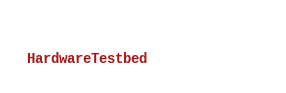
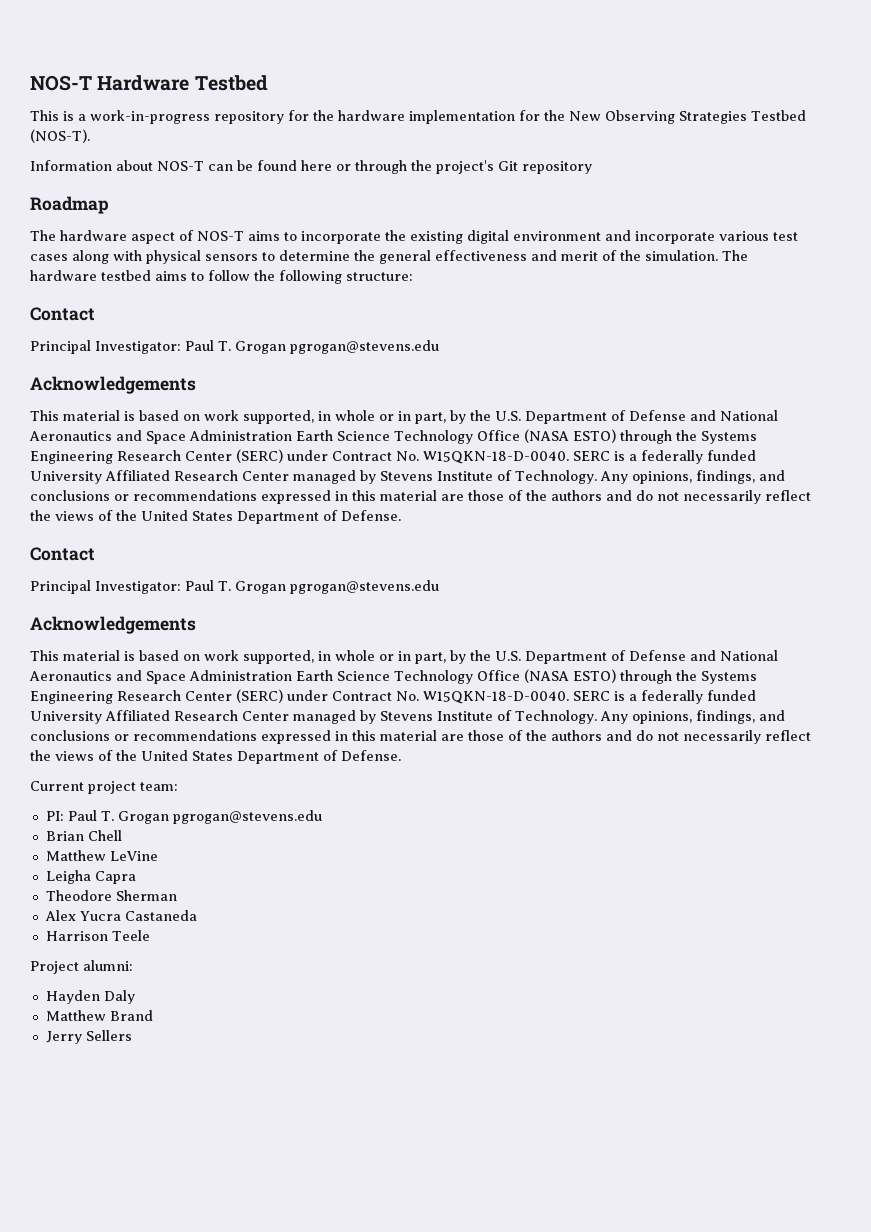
[27,52,147,63] HardwareTestbed -> [30,75,268,91] [30,110,806,124] [30,129,90,143] [30,160,592,174] [30,196,109,214] [30,230,798,244] [30,250,748,264] [30,270,413,284] [30,307,95,321] [30,340,439,354] [30,376,196,394] [30,410,778,424] [29,429,757,444] [30,449,756,464] [30,470,785,484] [30,490,811,504] [30,510,401,524] [30,547,95,561] [30,580,439,594] [30,616,196,634] [30,650,778,664] [29,669,757,684] [30,689,756,704] [30,710,785,724] [30,730,811,744] [30,750,401,764] [30,781,178,794] [45,810,322,824] [45,830,122,841] [45,850,158,861] [45,870,136,884] [45,890,177,901] [44,910,197,921] [45,930,150,941] [30,960,133,974] [45,990,135,1004] [45,1010,153,1021] [45,1030,132,1044] NOS-T Hardware Testbed // This is a work-in-progress repository for the hardware implementation for the New Observing Strategies Testbed (NOS-T). // Information about NOS-T can be found here or through the project's Git repository // Roadmap // The hardware aspect of NOS-T aims to incorporate the existing digital environment and incorporate various test cases along with physical sensors to determine the general effectiveness and merit of the simulation. The hardware testbed aims to follow the following structure: // Contact // Principal Investigator: Paul T. Grogan pgrogan@stevens.edu // Acknowledgements // This material is based on work supported, in whole or in part, by the U.S. Department of Defense and National Aeronautics and Space Administration Earth Science Technology Office (NASA ESTO) through the Systems Engineering Research Center (SERC) under Contract No. W15QKN-18-D-0040. SERC is a federally funded University Affiliated Research Center managed by Stevens Institute of Technology. Any opinions, findings, and conclusions or recommendations expressed in this material are those of the authors and do not necessarily reflect the views of the United States Department of Defense. // Contact // Principal Investigator: Paul T. Grogan pgrogan@stevens.edu // Acknowledgements // This material is based on work supported, in whole or in part, by the U.S. Department of Defense and National Aeronautics and Space Administration Earth Science Technology Office (NASA ESTO) through the Systems Engineering Research Center (SERC) under Contract No. W15QKN-18-D-0040. SERC is a federally funded University Affiliated Research Center managed by Stevens Institute of Technology. Any opinions, findings, and conclusions or recommendations expressed in this material are those of the authors and do not necessarily reflect the views of the United States Department of Defense. // Current project team: // PI: Paul T. Grogan pgrogan@stevens.edu // Brian Chell // Matthew LeVine // Leigha Capra // Theodore Sherman // Alex Yucra Castaneda // Harrison Teele // Project alumni: // Hayden Daly // Matthew Brand // Jerry Sellers

